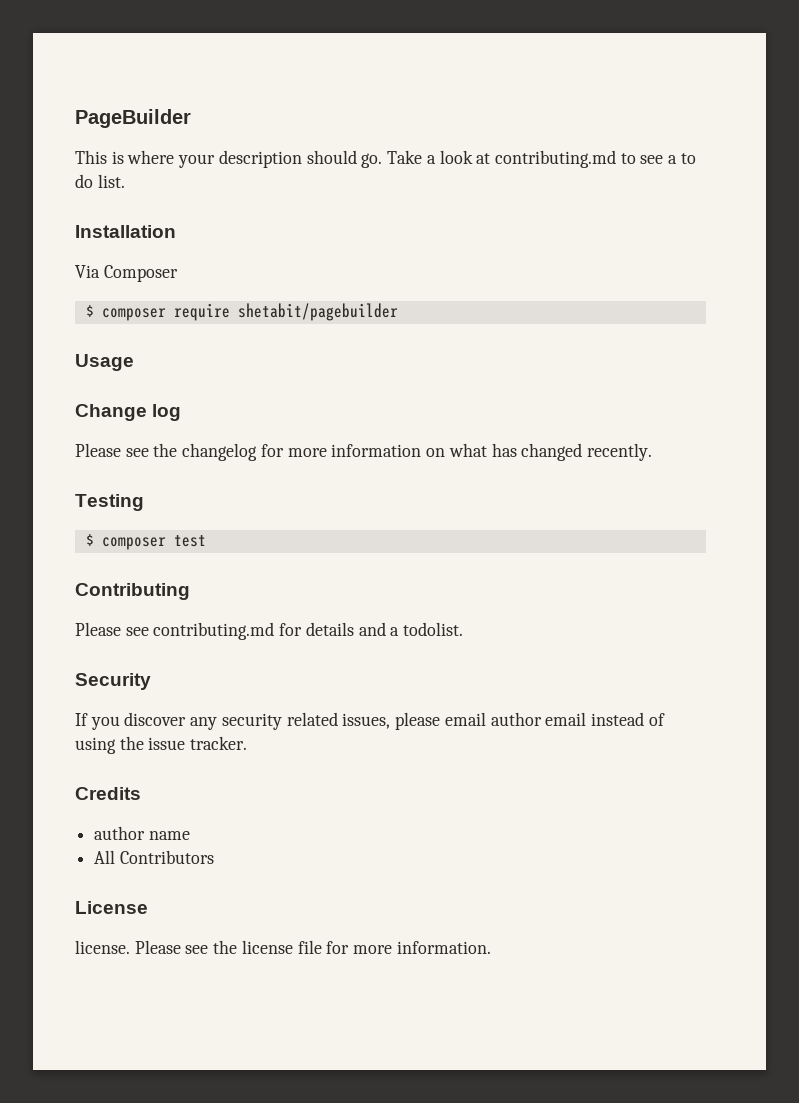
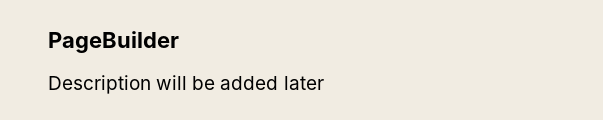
[75,150,696,168] [75,174,125,188] [75,225,176,238] [75,265,178,282] [85,303,398,321] [75,354,134,371] [75,404,182,421] [75,443,652,461] [75,494,144,511] [85,534,206,550] [75,583,190,600] [75,622,464,640] [75,673,151,690] [75,712,665,730] [75,736,248,754] [75,787,141,800] [94,826,190,840] [94,850,214,864] [75,901,148,914] [75,940,491,954] This is where your description should go. Take a look at contributing.md to see a to do list. // Installation // Via Composer // $ composer require shetabit/pagebuilder // Usage // Change log // Please see the changelog for more information on what has changed recently. // Testing // $ composer test // Contributing // Please see contributing.md for details and a todolist. // Security // If you discover any security related issues, please email author email instead of using the issue tracker. // Credits // author name // All Contributors // License // license. Please see the license file for more information. -> [48,75,324,94] Description will be added later

